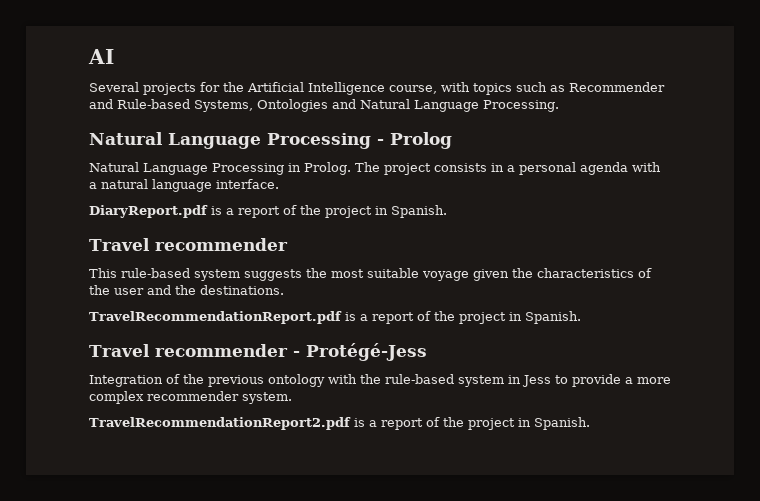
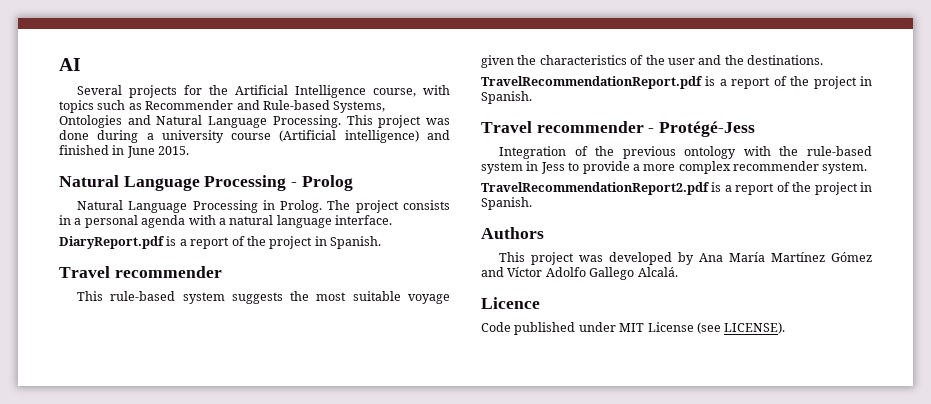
(559, 106) none -> [346,115,451,128] [59,130,450,143] [59,145,190,158] This project was done during a university course (Artificial intelligence) and finished in June 2015.
(590, 423) none -> [481,227,544,239] [499,252,872,265] [481,267,678,280] [481,297,540,309] [481,322,786,335] // Authors // This project was developed by Ana María Martínez Gómez and Víctor Adolfo Gallego Alcalá. // Licence // Code published under MIT License (see LICENSE).

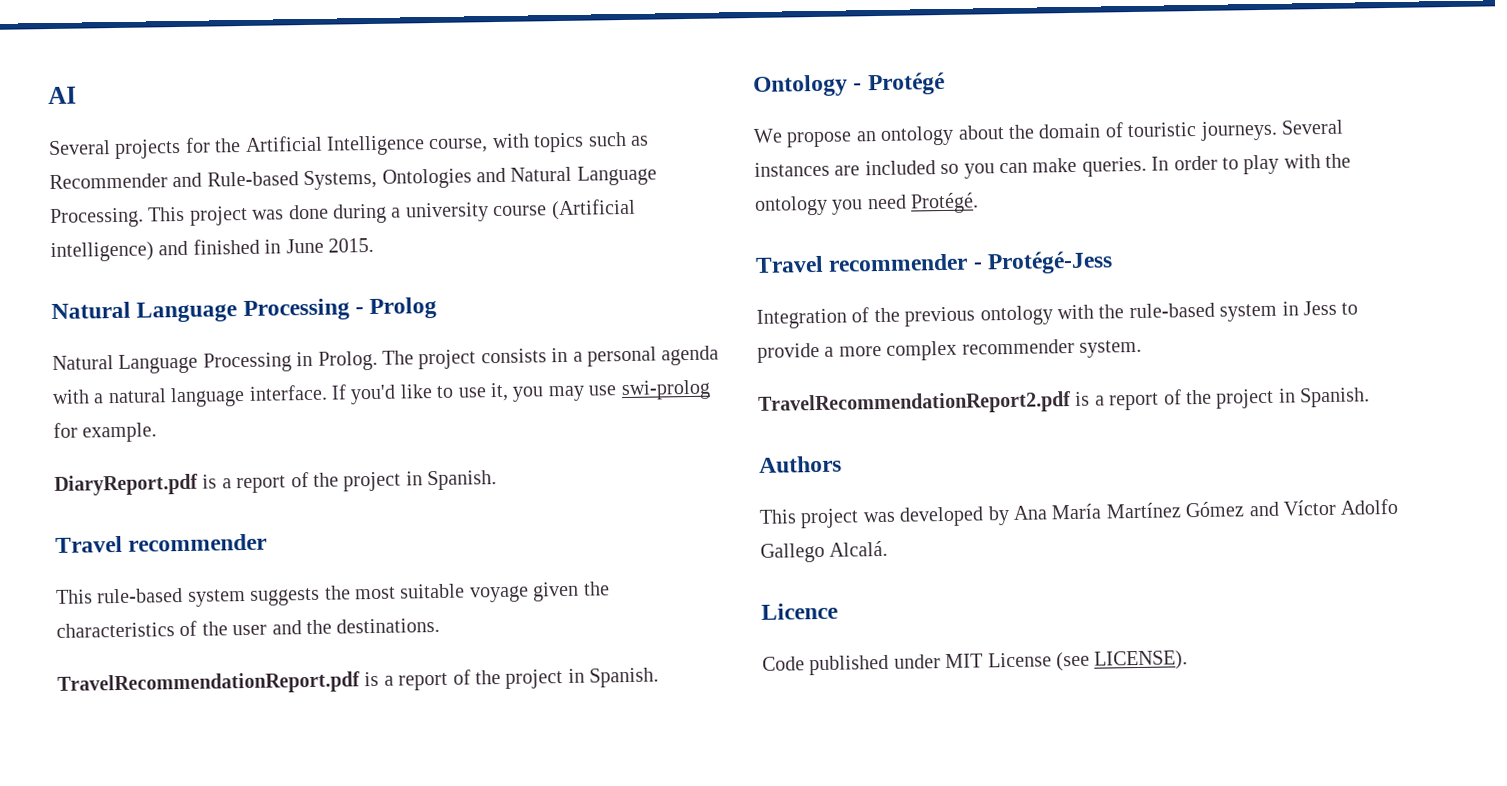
(392, 220) none -> [331,379,711,405] [53,422,158,443] If you'd like to use it, you may use swi-prolog for example.
(532, 97) none -> [753,71,945,97] [753,119,1343,148] [754,153,1352,179] [754,192,980,216] // Ontology - Protégé // We propose an ontology about the domain of touristic journeys. Several instances are included so you can make queries. In order to play with the ontology you need Protégé.

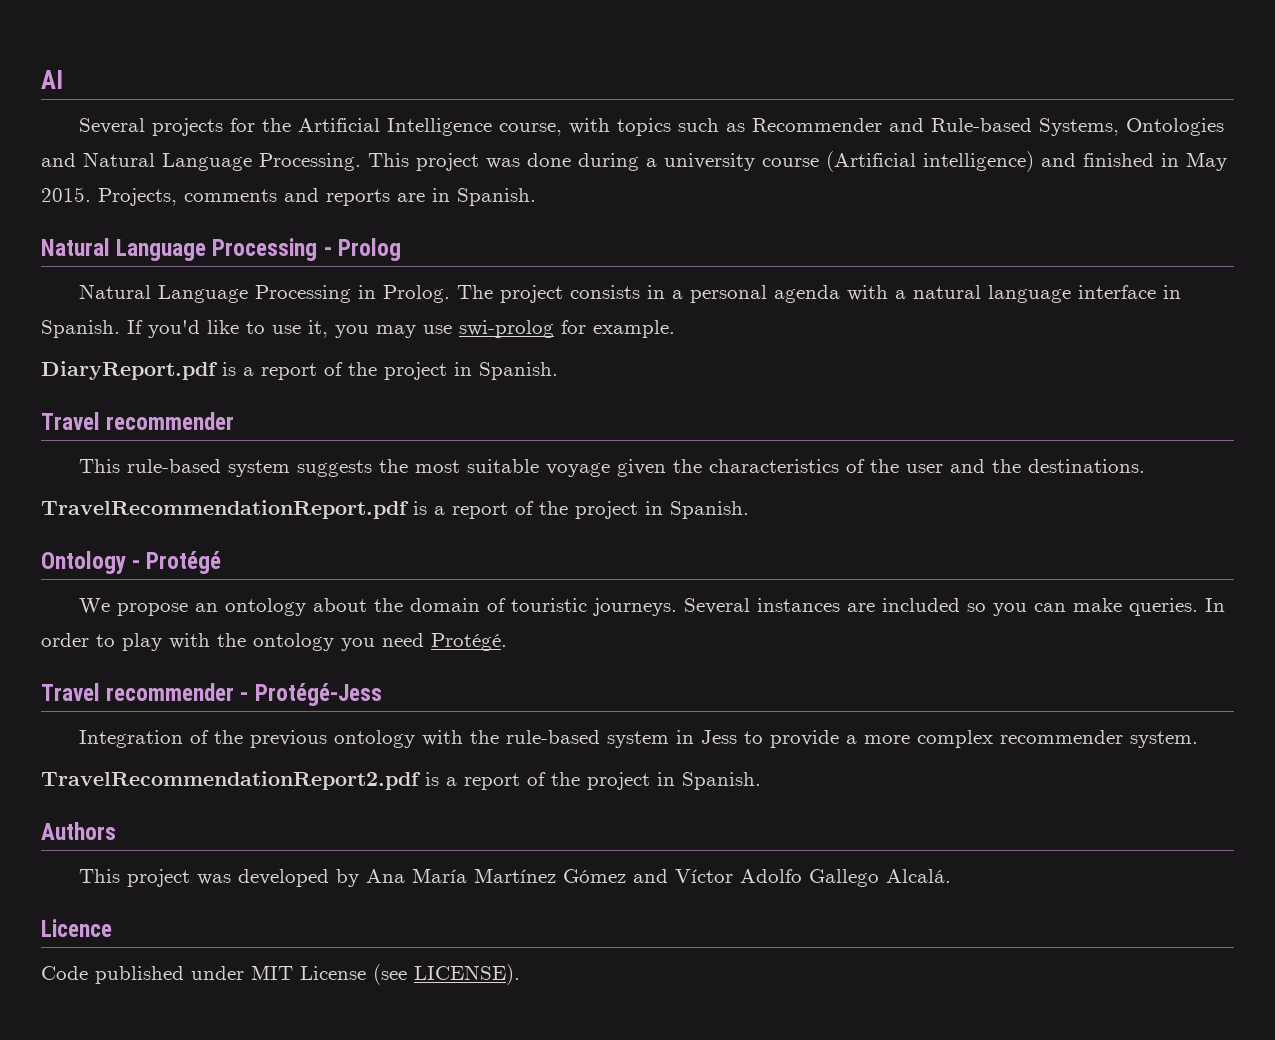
[285,238,324,254] June -> [1186,152,1227,171] May
(374, 245) none -> [98,188,536,206] Projects, comments and reports are in Spanish.
[248,384,328,401] interface. -> [1077,285,1181,299] [41,320,120,338] interface in Spanish.

